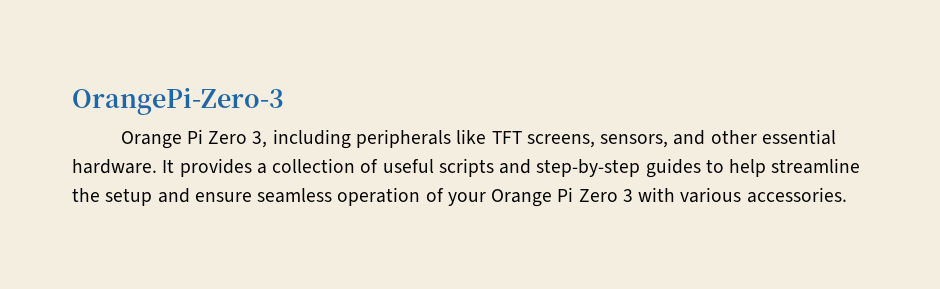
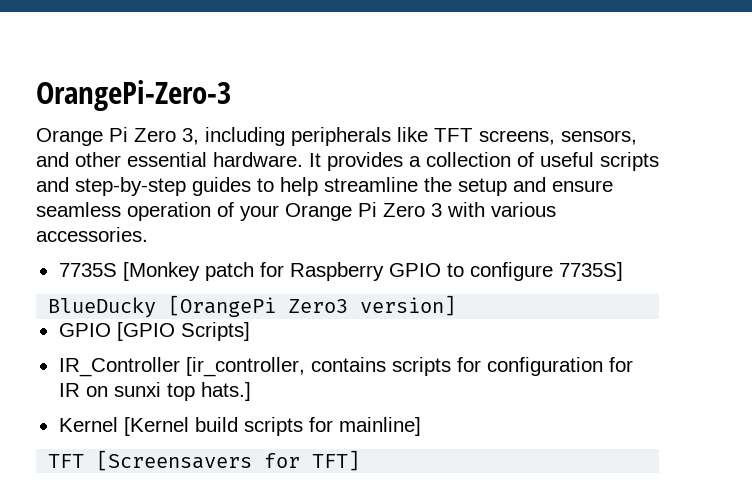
(847, 195) none -> [58,262,623,281] [48,295,457,318] [58,322,250,341] [58,357,633,377] [58,382,251,401] [58,417,421,436] [48,450,361,471] // 7735S [Monkey patch for Raspberry GPIO to configure 7735S] // BlueDucky [OrangePi Zero3 version] // GPIO [GPIO Scripts] // IR_Controller [ir_controller, contains scripts for configuration for IR on sunxi top hats.] // Kernel [Kernel build scripts for mainline] // TFT [Screensavers for TFT]

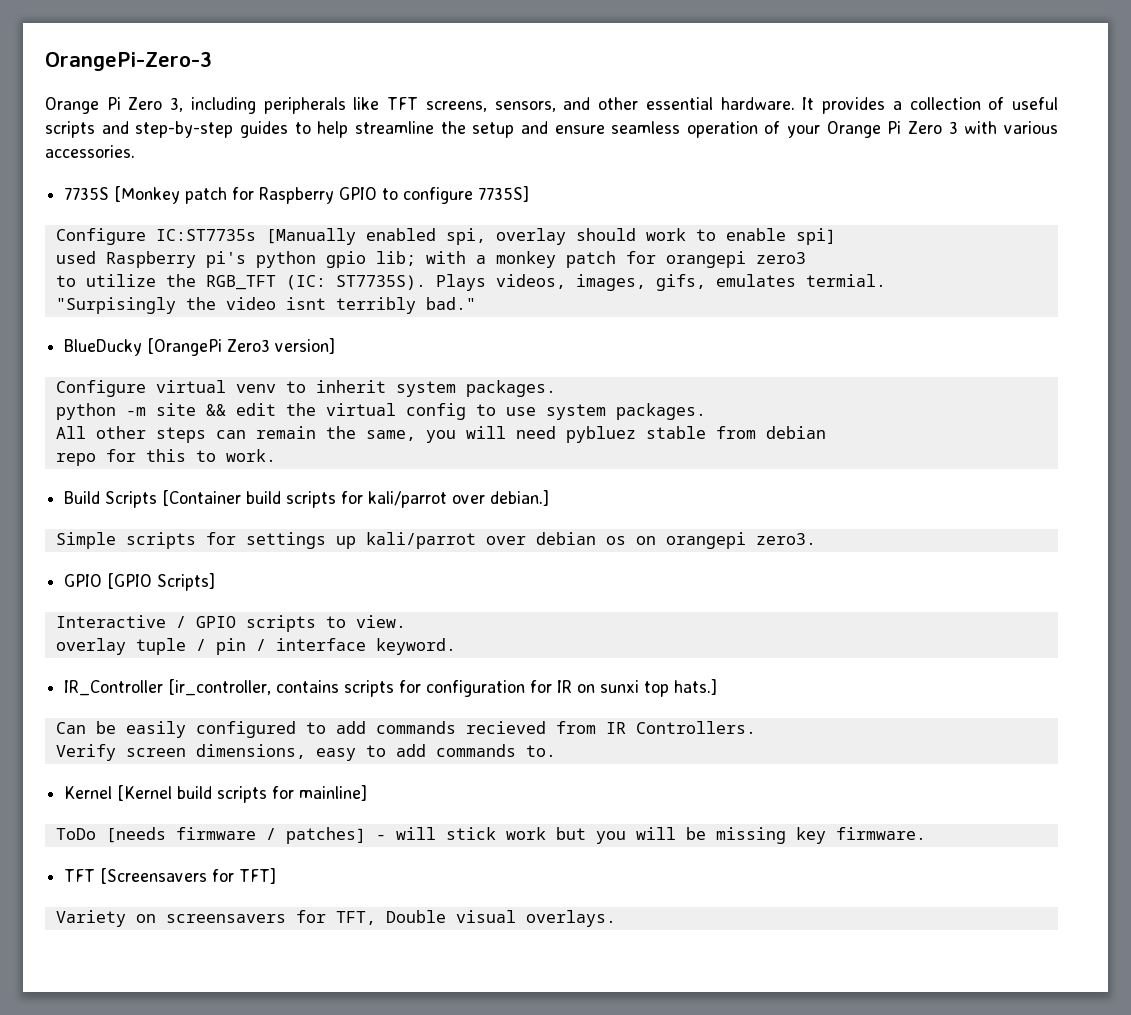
[48,295,457,318] [58,322,250,341] BlueDucky [OrangePi Zero3 version] // GPIO [GPIO Scripts] -> [55,228,836,245] [55,251,806,268] [55,274,886,291] [55,297,476,314] [64,338,336,356] [55,380,556,397] [55,403,706,420] [55,426,826,443] [55,449,276,466] [64,490,550,508] [55,532,816,549] [64,573,216,591] [55,615,406,632] [55,638,456,655] Configure IC:ST7735s [Manually enabled spi, overlay should work to enable spi] // used Raspberry pi's python gpio lib; with a monkey patch for orangepi zero3 // to utilize the RGB_TFT (IC: ST7735S). Plays videos, images, gifs, emulates termial. // "Surpisingly the video isnt terribly bad." // BlueDucky [OrangePi Zero3 version] // Configure virtual venv to inherit system packages. // python -m site && edit the virtual config to use system packages. // All other steps can remain the same, you will need pybluez stable from debian // repo for this to work. // Build Scripts [Container build scripts for kali/parrot over debian.] // Simple scripts for settings up kali/parrot over debian os on orangepi zero3. // GPIO [GPIO Scripts] // Interactive / GPIO scripts to view. // overlay tuple / pin / interface keyword.
(251, 391) none -> [55,721,756,738] [55,744,556,761] // Can be easily configured to add commands recieved from IR Controllers. // Verify screen dimensions, easy to add commands to.
[48,450,361,471] TFT [Screensavers for TFT] -> [55,827,926,844] [64,868,277,884] [55,910,616,927] ToDo [needs firmware / patches] - will stick work but you will be missing key firmware. // TFT [Screensavers for TFT] // Variety on screensavers for TFT, Double visual overlays.

